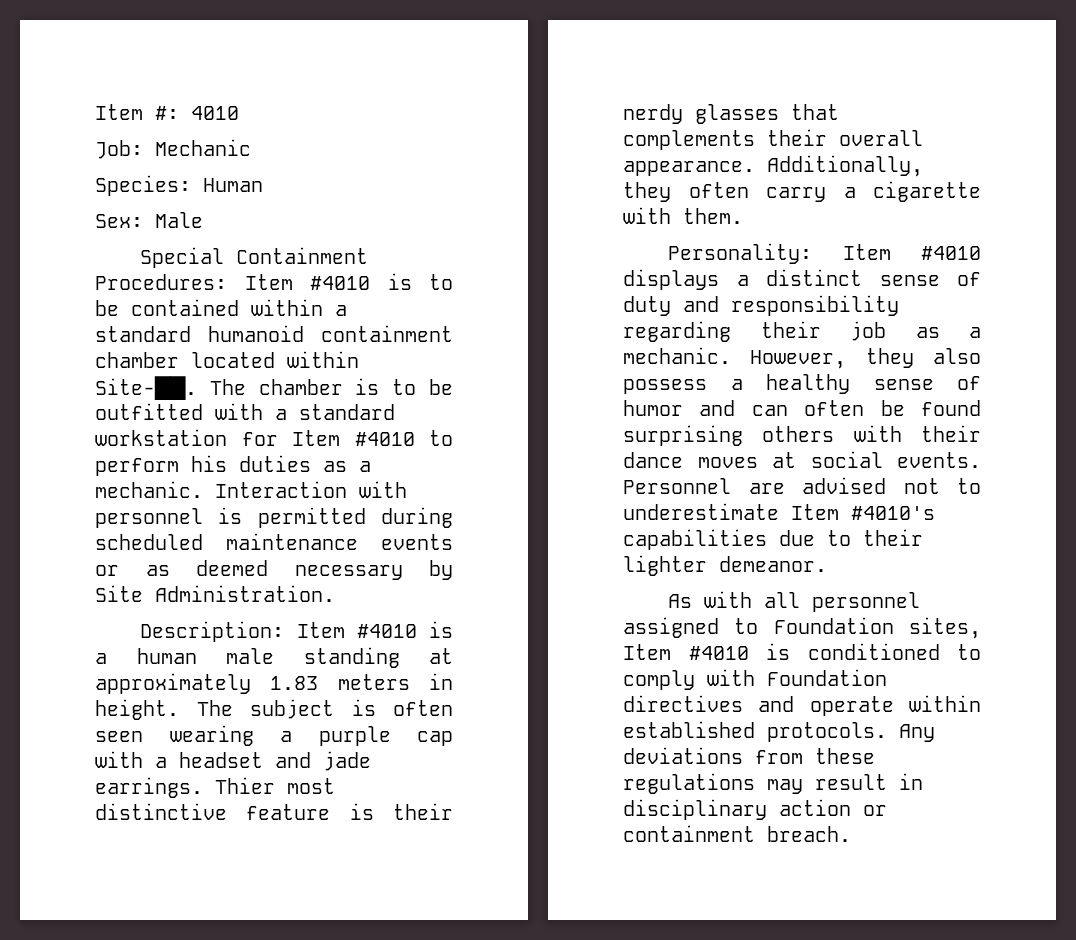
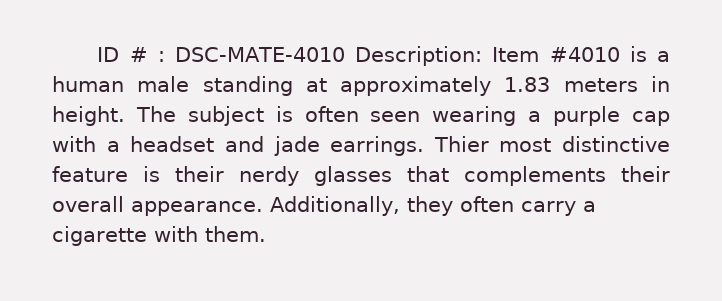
[95,104,239,120] [95,139,251,159] [95,175,263,196] [95,212,203,228] [140,247,369,268] [95,273,453,290] [95,299,347,316] [95,325,453,342] [95,351,359,368] [95,376,454,400] [95,403,395,420] [95,429,453,446] [95,455,371,476] [95,481,407,498] [95,507,453,528] [95,533,453,550] [95,560,453,580] [95,585,335,602] Item #: 4010 // Job: Mechanic // Species: Human // Sex: Male // Special Containment Procedures: Item #4010 is to be contained within a standard humanoid containment chamber located within Site-██. The chamber is to be outfitted with a standard workstation for Item #4010 to perform his duties as a mechanic. Interaction with personnel is permitted during scheduled maintenance events or as deemed necessary by Site Administration. // -> [97,47,345,62] ID # : DSC-MATE-4010
[668,243,981,264] [623,269,981,290] [623,295,899,316] [623,321,981,342] [623,347,981,369] [623,374,981,394] [623,400,981,416] [623,425,981,446] [623,451,981,468] [623,477,981,494] [623,503,935,520] [623,529,923,550] [623,555,827,576] [668,591,921,612] [623,617,981,639] [623,643,981,660] [623,669,887,690] [623,695,981,716] [623,721,935,742] [623,747,875,764] [623,773,923,794] [623,799,887,820] [623,825,851,842] // Personality: Item #4010 displays a distinct sense of duty and responsibility regarding their job as a mechanic. However, they also possess a healthy sense of humor and can often be found surprising others with their dance moves at social events. Personnel are advised not to underestimate Item #4010's capabilities due to their lighter demeanor. // As with all personnel assigned to Foundation sites, Item #4010 is conditioned to comply with Foundation directives and operate within established protocols. Any deviations from these regulations may result in disciplinary action or containment breach. -> (266, 234) none

